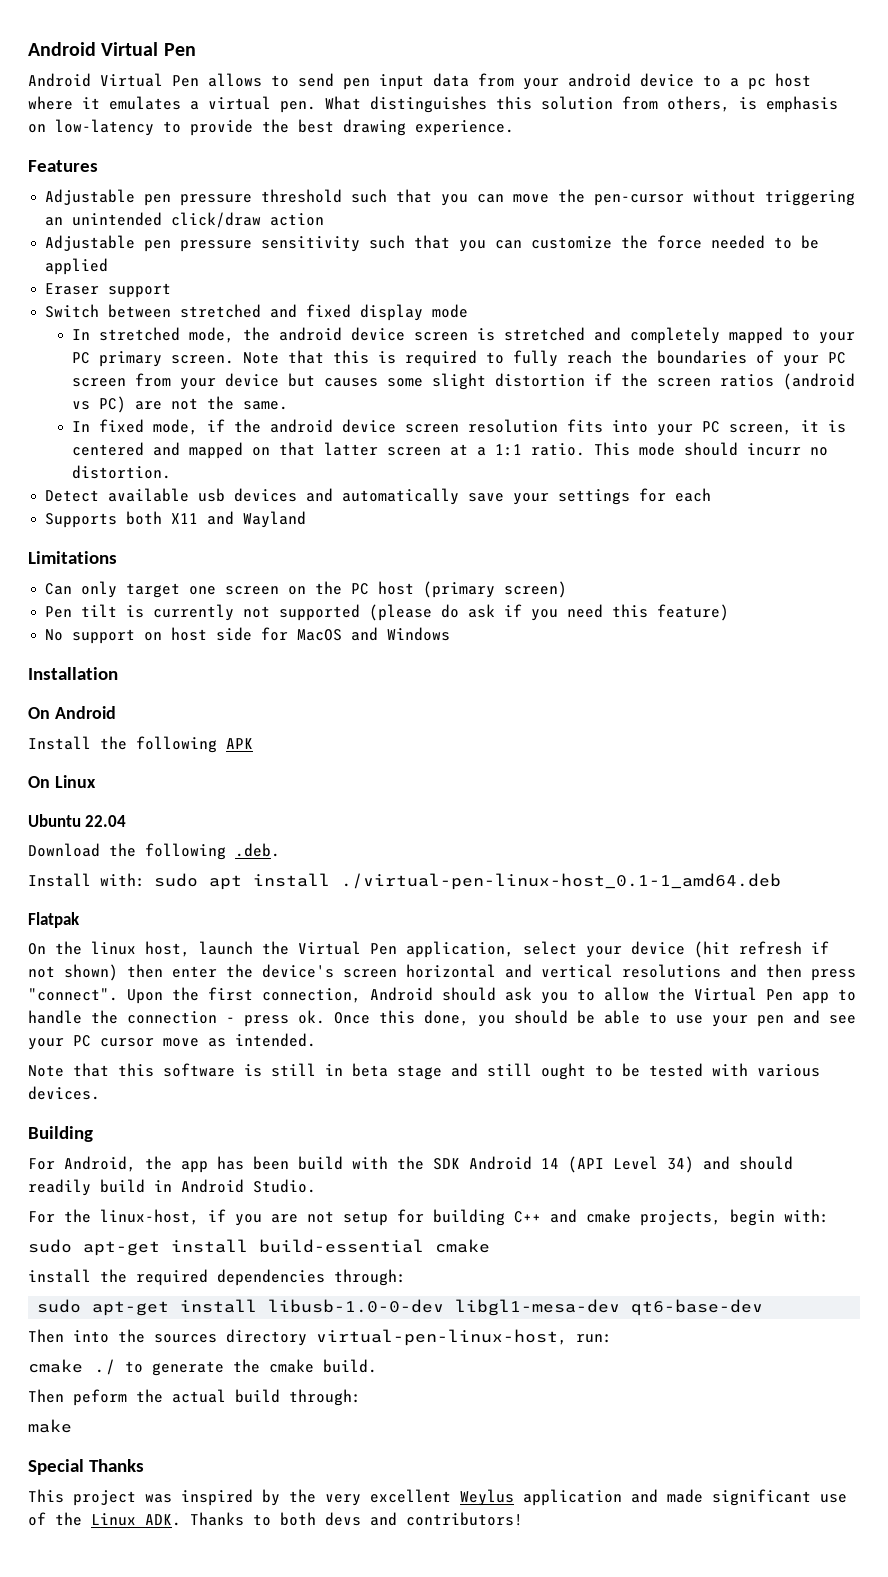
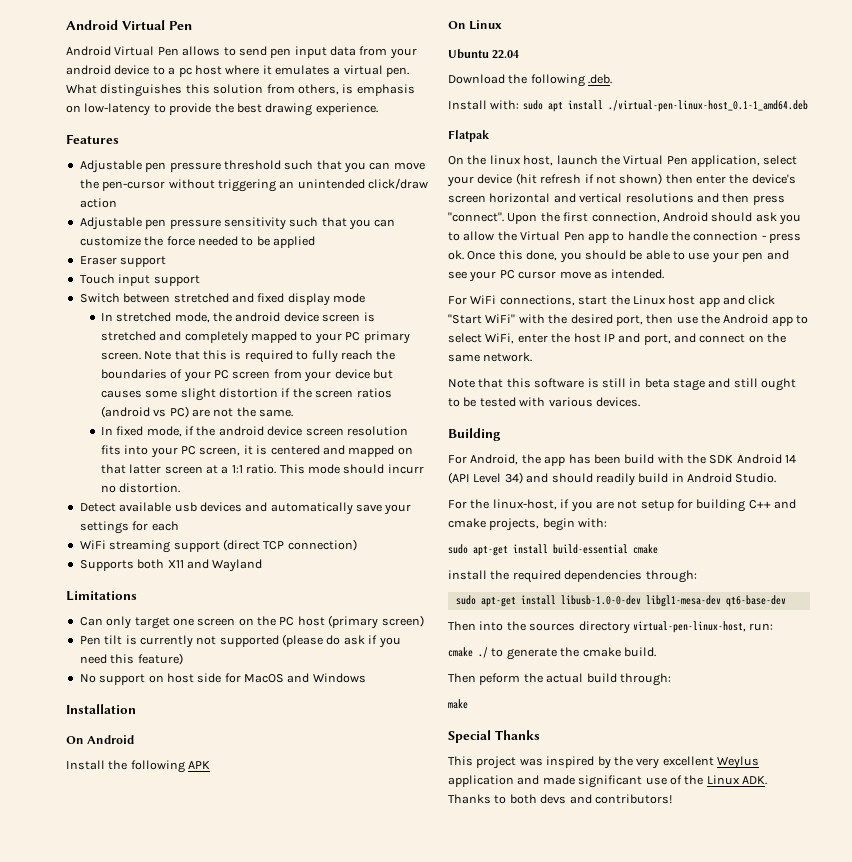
(172, 290) none -> [79,274,200,286] // Touch input support
(712, 495) none -> [79,539,357,553] // WiFi streaming support (direct TCP connection)
(316, 1040) none -> [448,295,776,307] [448,314,809,326] [448,333,787,345] [448,352,533,362] // For WiFi connections, start the Linux host app and click "Start WiFi" with the desired port, then use the Android app to select WiFi, enter the host IP and port, and connect on the same network.

